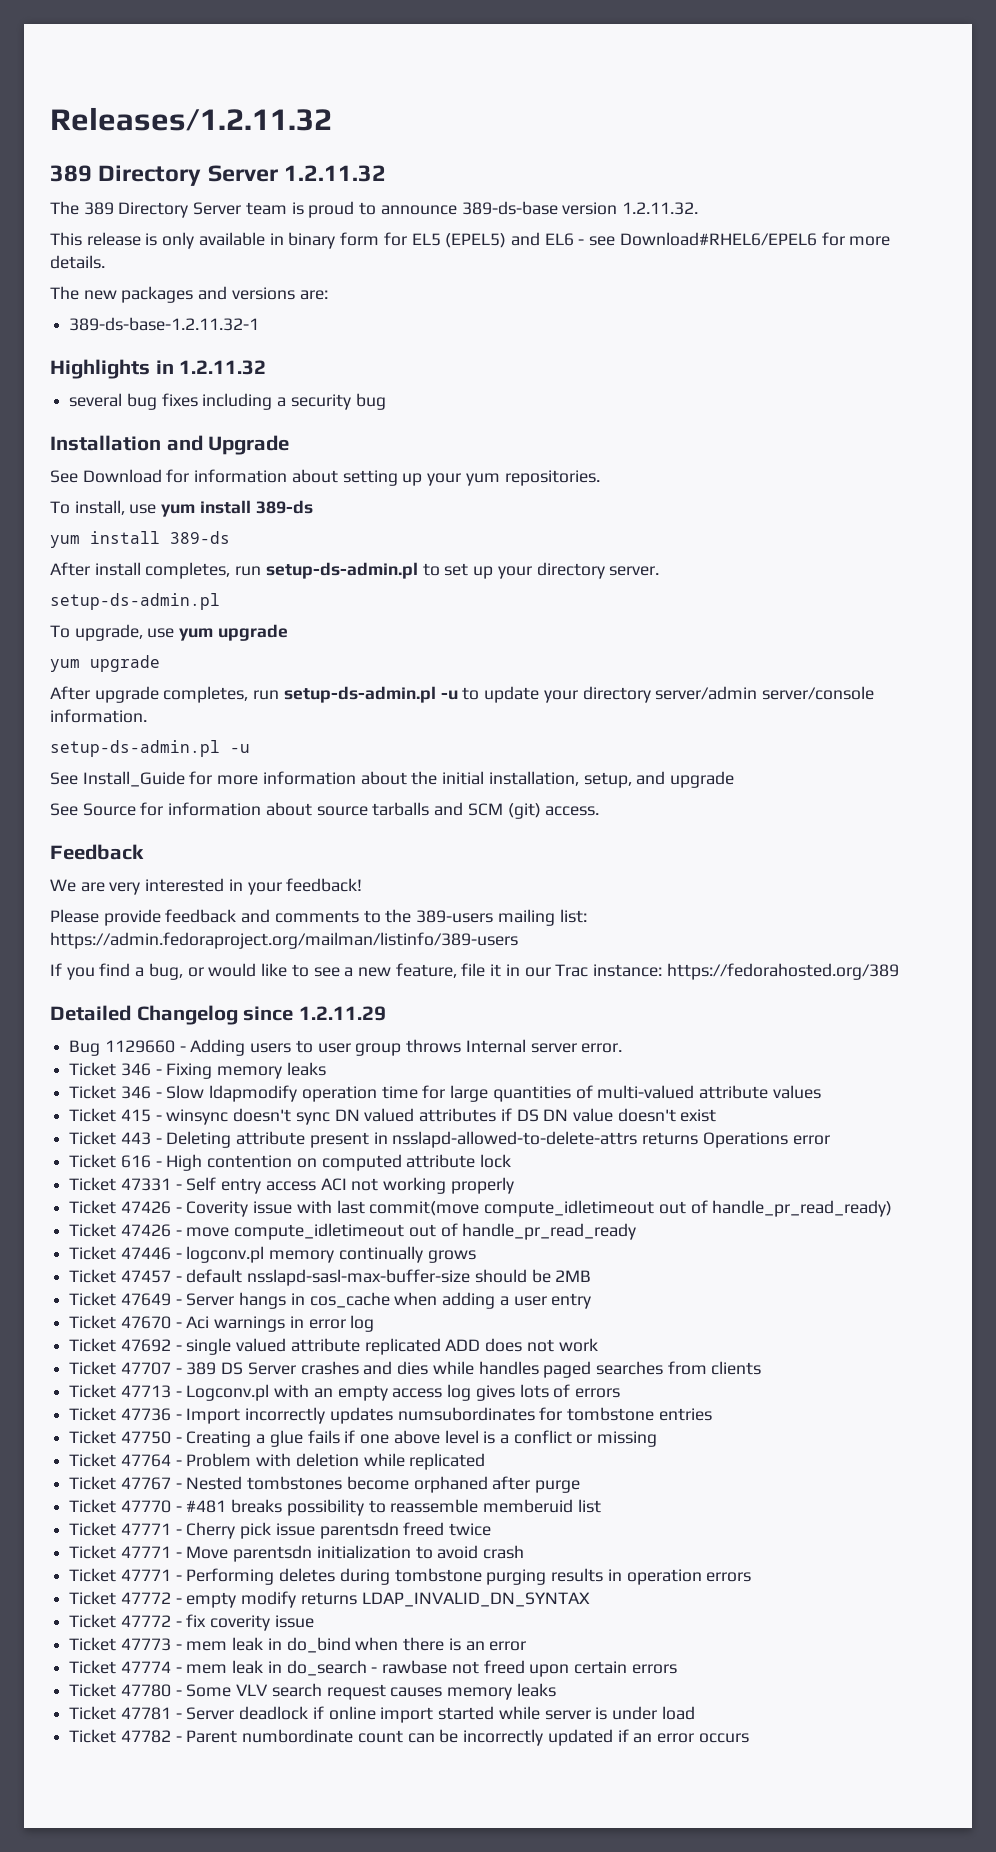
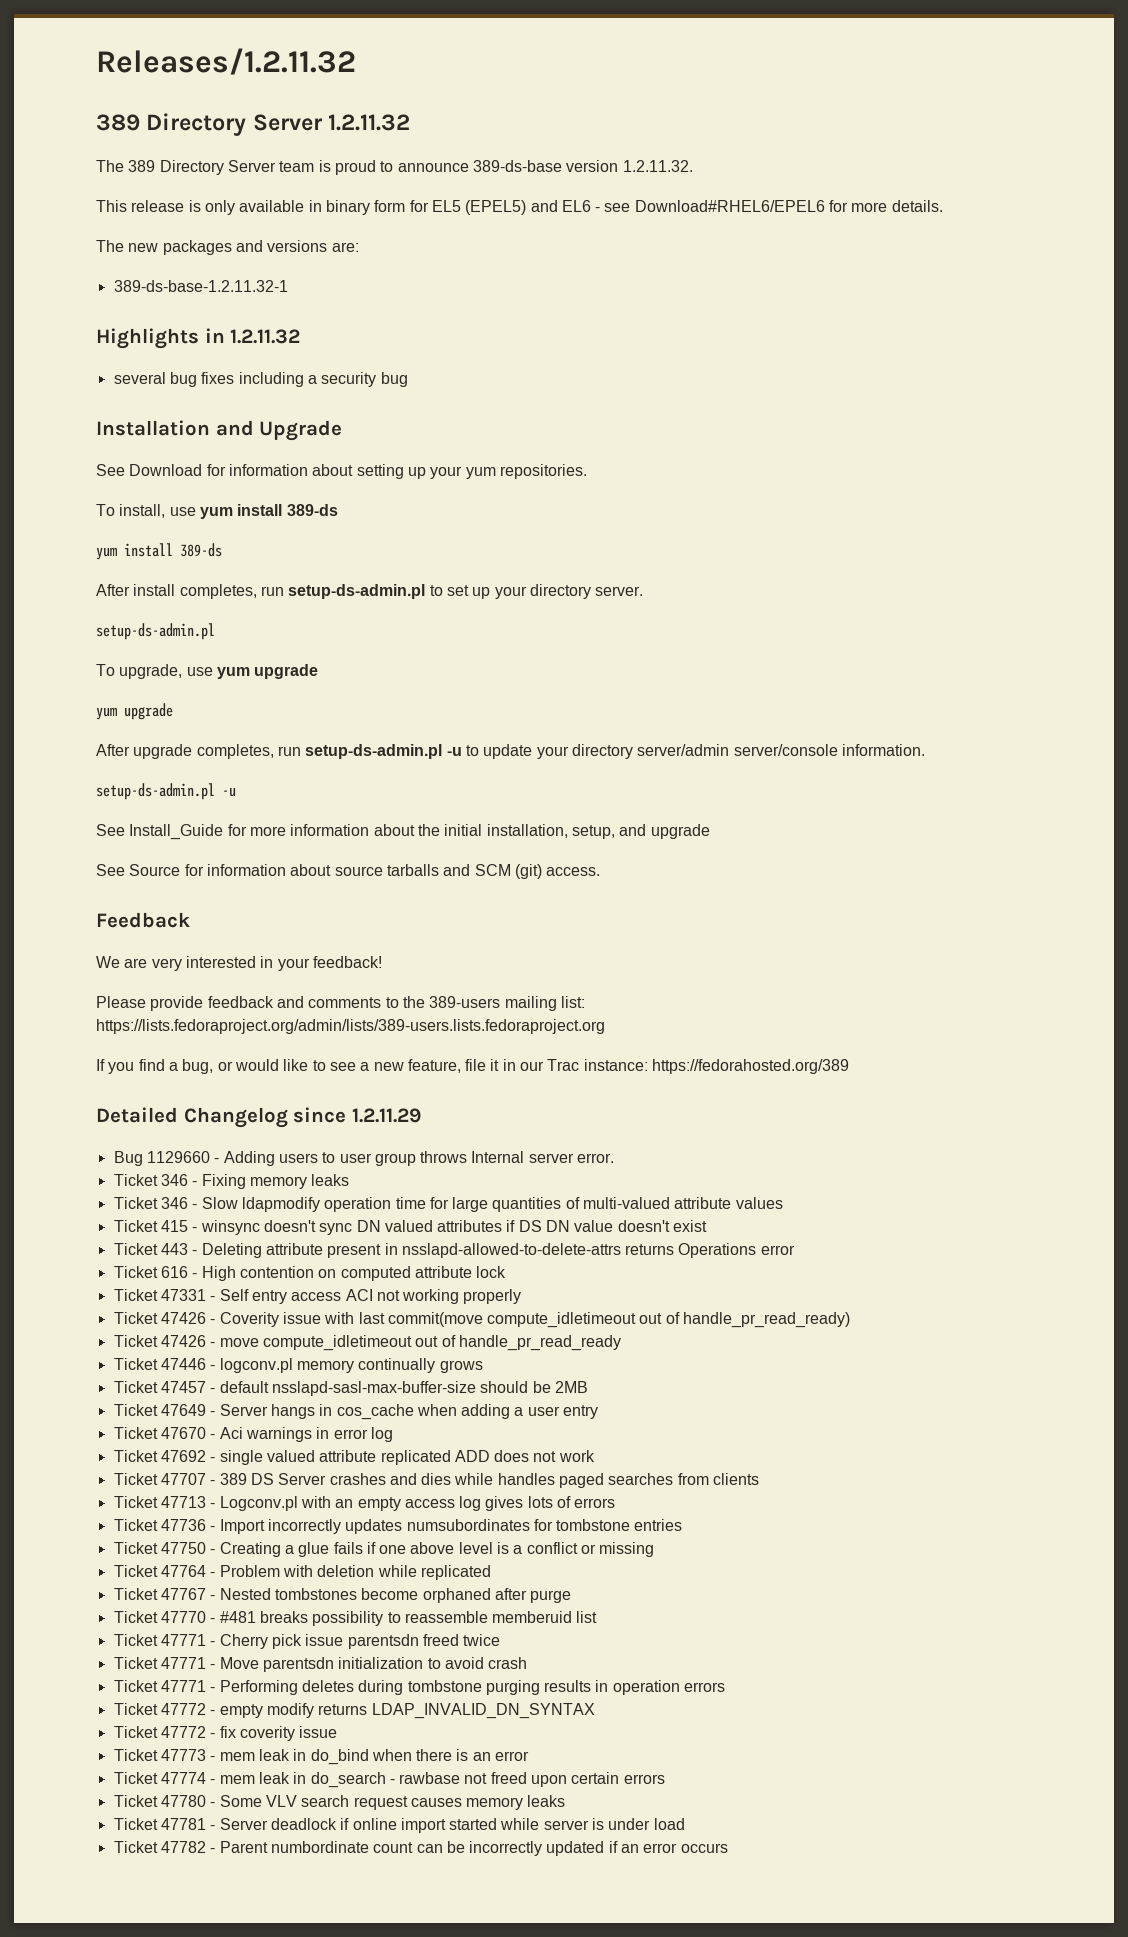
[50,932,518,949] https://admin.fedoraproject.org/mailman/listinfo/389-users -> [96,1019,605,1034] https://lists.fedoraproject.org/admin/lists/389-users.lists.fedoraproject.org

